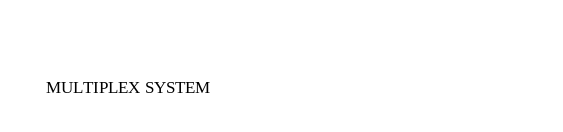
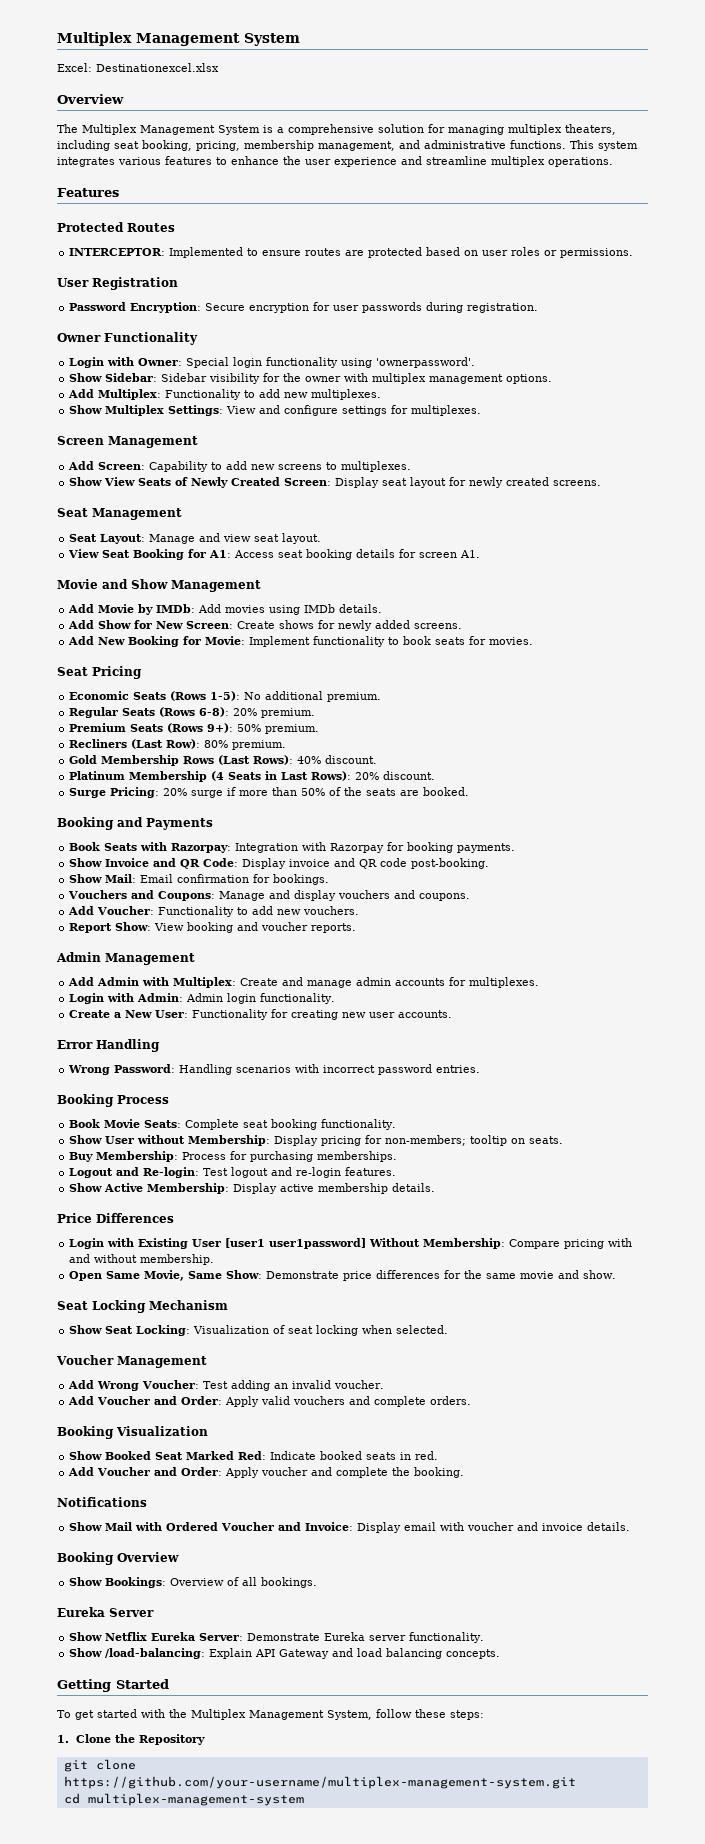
[46,82,210,93] MULTIPLEX SYSTEM -> [57,32,300,46] [57,63,219,72] [57,94,124,104] [57,124,616,135] [57,140,638,151] [57,156,613,167] [57,188,119,197] [57,222,175,232] [69,247,634,258] [57,277,178,290] [69,302,539,313] [57,332,198,345] [69,357,476,368] [69,373,553,384] [68,389,382,400] [69,405,482,416] [57,436,198,448] [68,461,412,472] [69,477,602,488] [57,508,182,520] [69,533,322,544] [68,549,481,560] [57,579,261,592] [68,604,383,615] [68,620,463,631] [68,636,534,647] [57,666,142,679] [69,691,382,702] [69,707,316,718] [69,723,320,734] [69,739,287,750] [69,755,378,766] [69,771,436,782] [69,787,470,798] [57,817,213,830] [69,842,516,853] [69,858,490,869] [69,874,330,885] [68,890,471,901] [68,906,360,917] [69,922,357,933] [56,952,195,965] [68,977,540,988] [69,993,336,1004] [69,1009,453,1020] [57,1039,160,1052] [68,1064,481,1075] [57,1094,169,1107] [69,1119,397,1130] [69,1135,564,1146] [69,1151,398,1162] [69,1167,397,1178] [69,1183,436,1194] [57,1213,174,1223] [69,1238,633,1249] [69,1254,215,1265] [69,1270,617,1281] [57,1300,228,1313] [69,1325,449,1336] [56,1355,207,1368] [68,1380,385,1391] [68,1396,472,1407] [57,1426,208,1439] [69,1451,439,1460] [68,1467,465,1478] [57,1497,147,1507] [69,1522,631,1533] [57,1552,179,1565] [69,1577,318,1588] [57,1607,154,1617] [69,1632,485,1643] [69,1648,501,1659] [57,1679,169,1692] [57,1709,484,1720] [57,1734,205,1745] [63,1759,136,1772] [63,1776,576,1789] [63,1793,304,1806] Multiplex Management System // Excel: Destinationexcel.xlsx // Overview // The Multiplex Management System is a comprehensive solution for managing multiplex theaters, including seat booking, pricing, membership management, and administrative functions. This system integrates various features to enhance the user experience and streamline multiplex operations. // Features // Protected Routes // INTERCEPTOR: Implemented to ensure routes are protected based on user roles or permissions. // User Registration // Password Encryption: Secure encryption for user passwords during registration. // Owner Functionality // Login with Owner: Special login functionality using 'ownerpassword'. // Show Sidebar: Sidebar visibility for the owner with multiplex management options. // Add Multiplex: Functionality to add new multiplexes. // Show Multiplex Settings: View and configure settings for multiplexes. // Screen Management // Add Screen: Capability to add new screens to multiplexes. // Show View Seats of Newly Created Screen: Display seat layout for newly created screens. // Seat Management // Seat Layout: Manage and view seat layout. // View Seat Booking for A1: Access seat booking details for screen A1. // Movie and Show Management // Add Movie by IMDb: Add movies using IMDb details. // Add Show for New Screen: Create shows for newly added screens. // Add New Booking for Movie: Implement functionality to book seats for movies. // Seat Pricing // Economic Seats (Rows 1-5): No additional premium. // Regular Seats (Rows 6-8): 20% premium. // Premium Seats (Rows 9+): 50% premium. // Recliners (Last Row): 80% premium. // Gold Membership Rows (Last Rows): 40% discount. // Platinum Membership (4 Seats in Last Rows): 20% discount. // Surge Pricing: 20% surge if more than 50% of the seats are booked. // Booking and Payments // Book Seats with Razorpay: Integration with Razorpay for booking payments. // Show Invoice and QR Code: Display invoice and QR code post-booking. // Show Mail: Email confirmation for bookings. // Vouchers and Coupons: Manage and display vouchers and coupons. // Add Voucher: Functionality to add new vouchers. // Report Show: View booking and voucher reports. // Admin Management // Add Admin with Multiplex: Create and manage admin accounts for multiplexes. // Login with Admin: Admin login functionality. // Create a New User: Functionality for creating new user accounts. // Error Handling // Wrong Password: Handling scenarios with incorrect password entries. // Booking Process // Book Movie Seats: Complete seat booking functionality. // Show User without Membership: Display pricing for non-members; tooltip on seats. // Buy Membership: Process for purchasing memberships. // Logout and Re-login: Test logout and re-login features. // Show Active Membership: Display active membership details. // Price Differences // Login with Existing User [user1 user1password] Without Membership: Compare pricing with and without membership. // Open Same Movie, Same Show: Demonstrate price differences for the same movie and show. // Seat Locking Mechanism // Show Seat Locking: Visualization of seat locking when selected. // Voucher Management // Add Wrong Voucher: Test adding an invalid voucher. // Add Voucher and Order: Apply valid vouchers and complete orders. // Booking Visualization // Show Booked Seat Marked Red: Indicate booked seats in red. // Add Voucher and Order: Apply voucher and complete the booking. // Notifications // Show Mail with Ordered Voucher and Invoice: Display email with voucher and invoice details. // Booking Overview // Show Bookings: Overview of all bookings. // Eureka Server // Show Netflix Eureka Server: Demonstrate Eureka server functionality. // Show /load-balancing: Explain API Gateway and load balancing concepts. // Getting Started // To get started with the Multiplex Management System, follow these steps: // 1. Clone the Repository // git clone https://github.com/your-username/multiplex-management-system.git // cd multiplex-management-system

